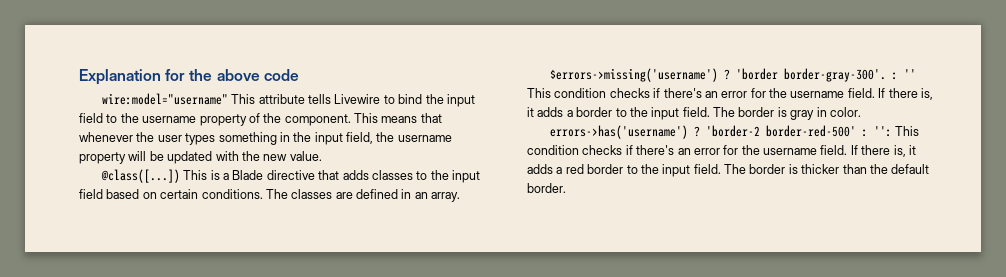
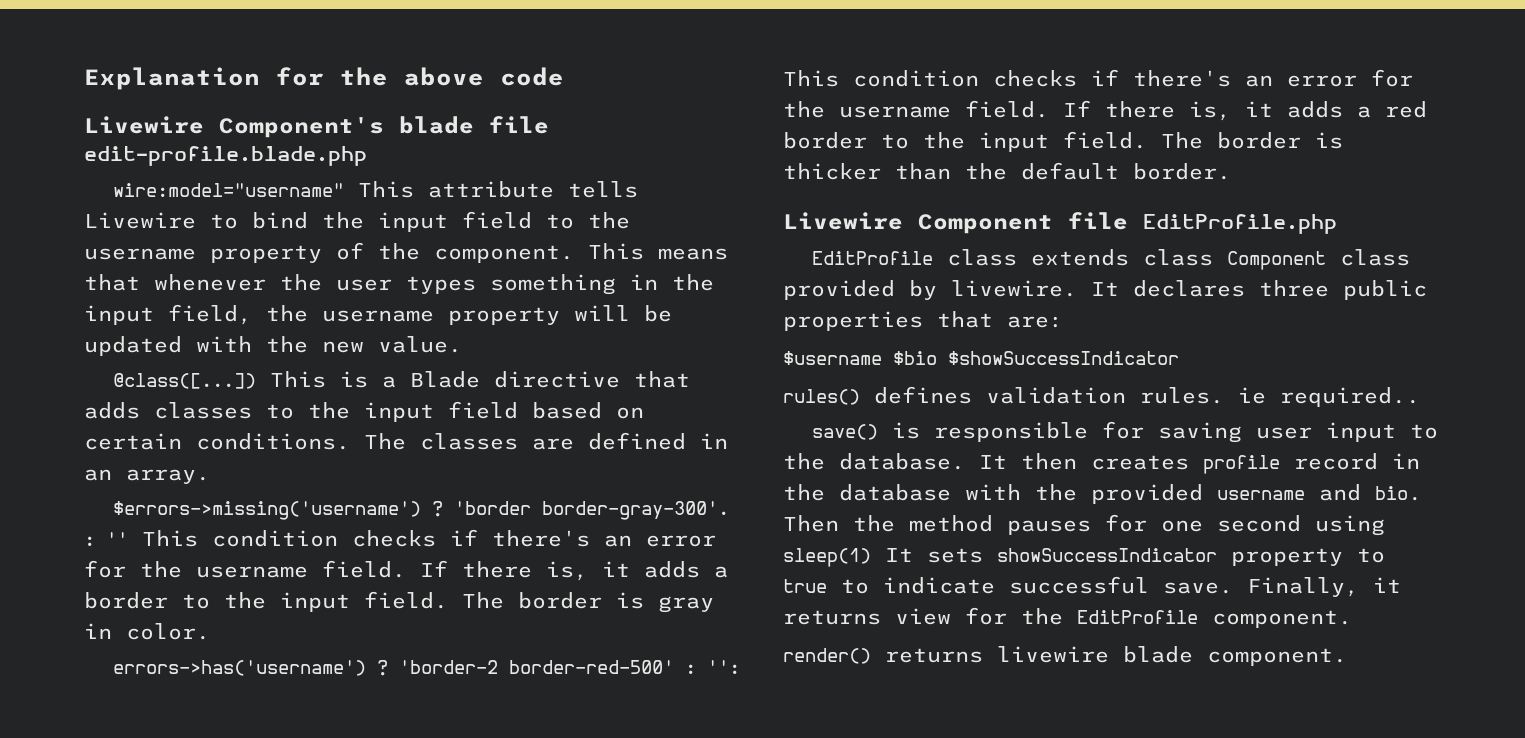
(299, 75) none -> [84,116,549,138] [84,146,367,166] // Livewire Component's blade file edit-profile.blade.php
(566, 188) none -> [783,212,1337,234] [811,249,1410,270] [783,280,1427,300] [783,311,1063,331] [783,351,1179,365] [783,386,1420,407] [811,421,1438,443] [783,453,1420,474] [783,484,1422,504] [783,514,1385,536] [783,548,1385,567] [783,576,1401,597] [783,607,1352,628] [783,646,1347,666] // Livewire Component file EditProfile.php // EditProfile class extends class Component class provided by livewire. It declares three public properties that are: // $username $bio $showSuccessIndicator // rules() defines validation rules. ie required.. // save() is responsible for saving user input to the database. It then creates profile record in the database with the provided username and bio. Then the method pauses for one second using sleep(1) It sets showSuccessIndicator property to true to indicate successful save. Finally, it returns view for the EditProfile component. // render() returns livewire blade component.

